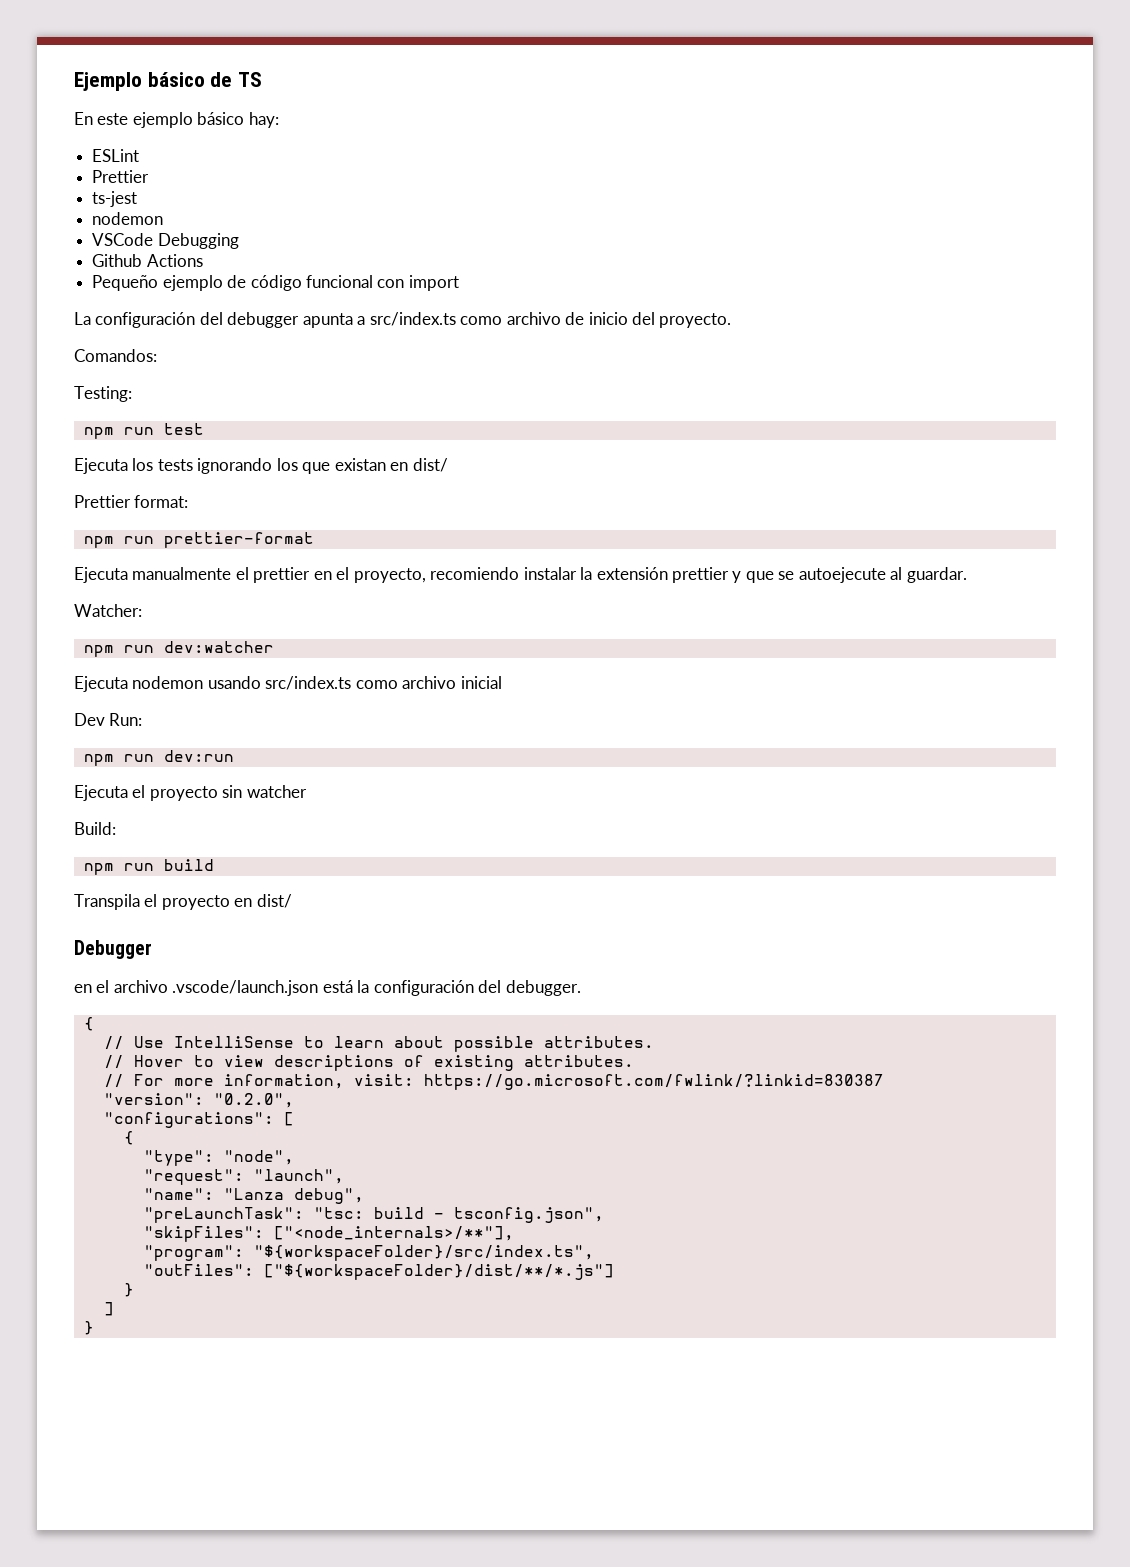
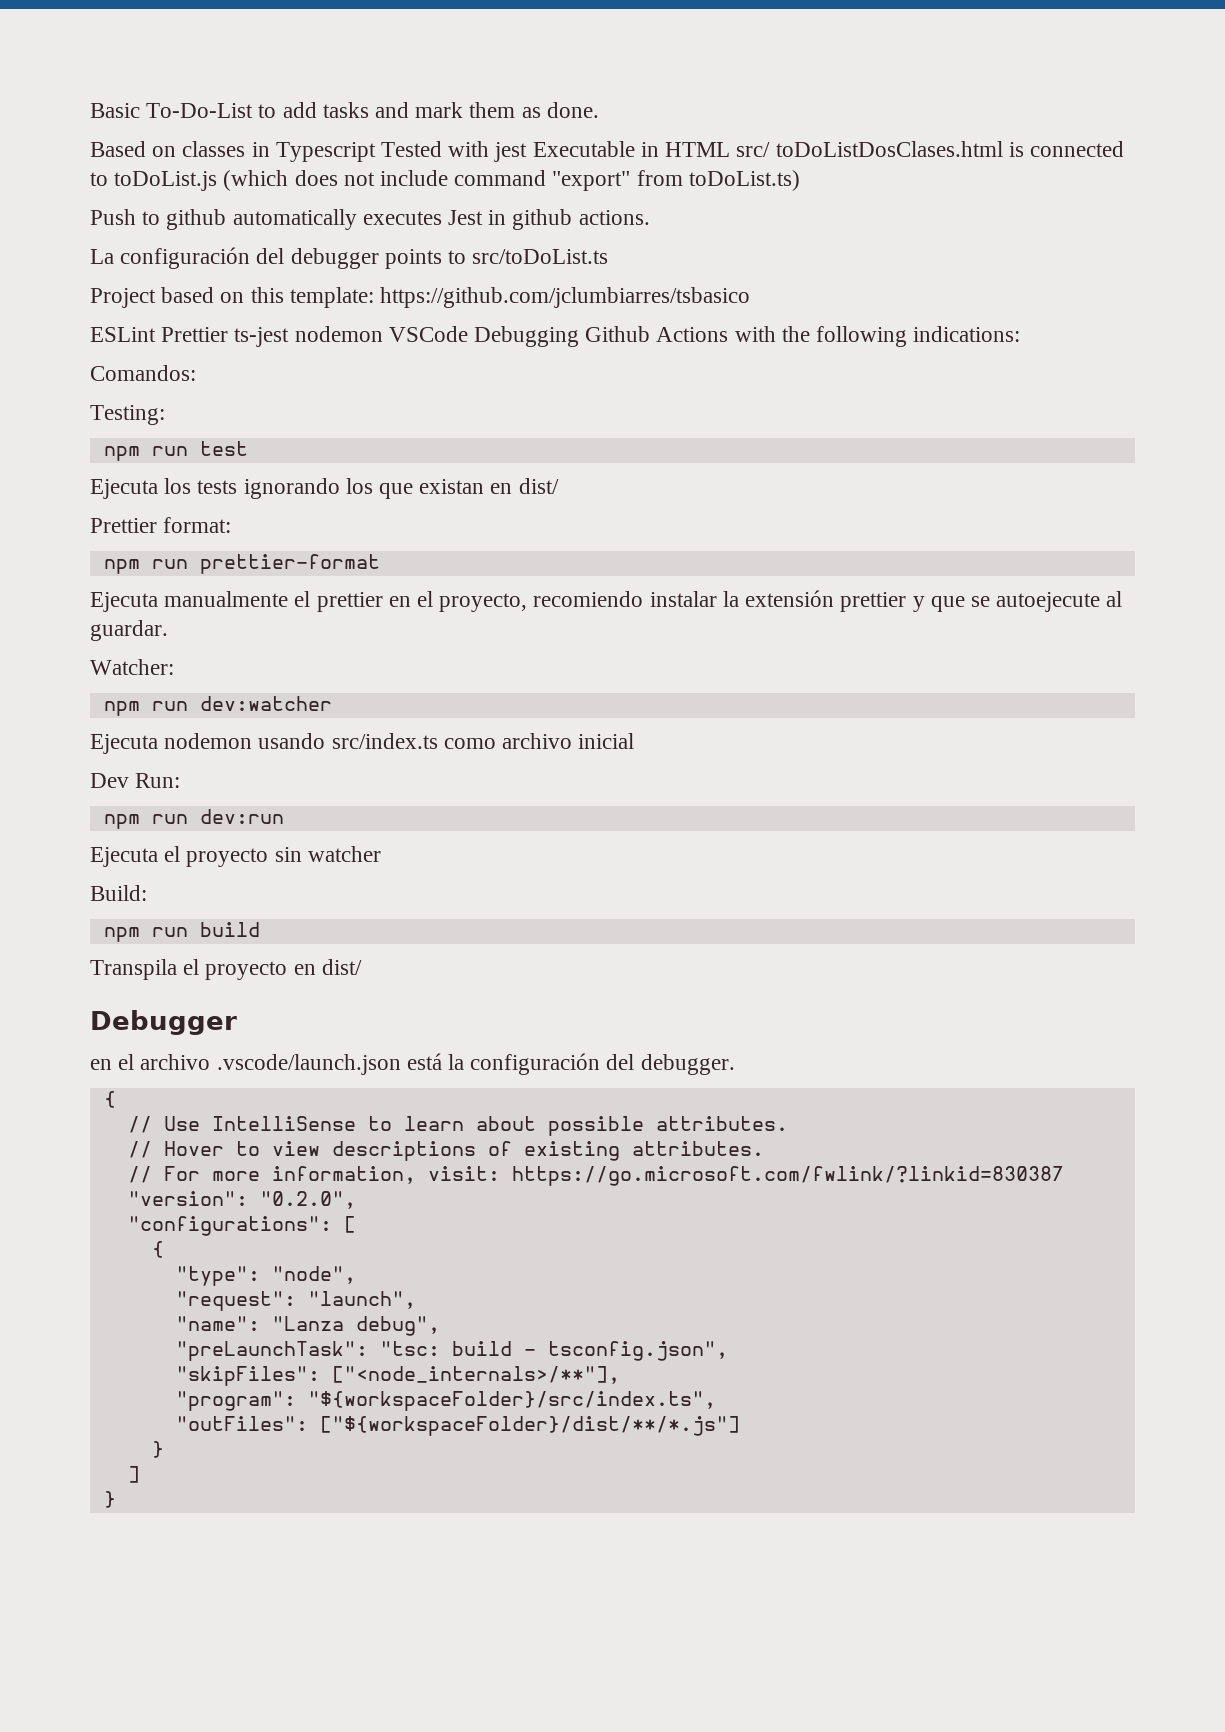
[74,72,263,91] [74,112,279,128] [92,149,140,162] [92,170,150,183] [92,191,138,207] [92,212,164,225] [92,233,239,249] [92,254,203,267] [92,275,459,291] [74,312,732,328] Ejemplo básico de TS // En este ejemplo básico hay: // ESLint // Prettier // ts-jest // nodemon // VSCode Debugging // Github Actions // Pequeño ejemplo de código funcional con import // La configuración del debugger apunta a src/index.ts como archivo de inicio del proyecto. -> [90,102,599,118] [90,141,1124,162] [90,170,800,191] [90,209,650,230] [90,247,609,269] [90,287,751,308] [90,326,1021,347] Basic To-Do-List to add tasks and mark them as done. // Based on classes in Typescript Tested with jest Executable in HTML src/ toDoListDosClases.html is connected to toDoList.js (which does not include command "export" from toDoList.ts) // Push to github automatically executes Jest in github actions. // La configuración del debugger points to src/toDoList.ts // Project based on this template: https://github.com/jclumbiarres/tsbasico // ESLint Prettier ts-jest nodemon VSCode Debugging Github Actions with the following indications:

